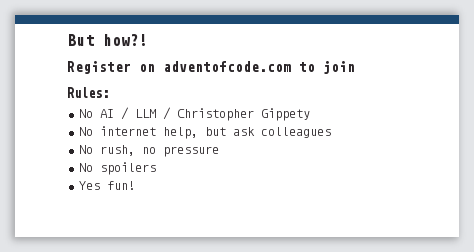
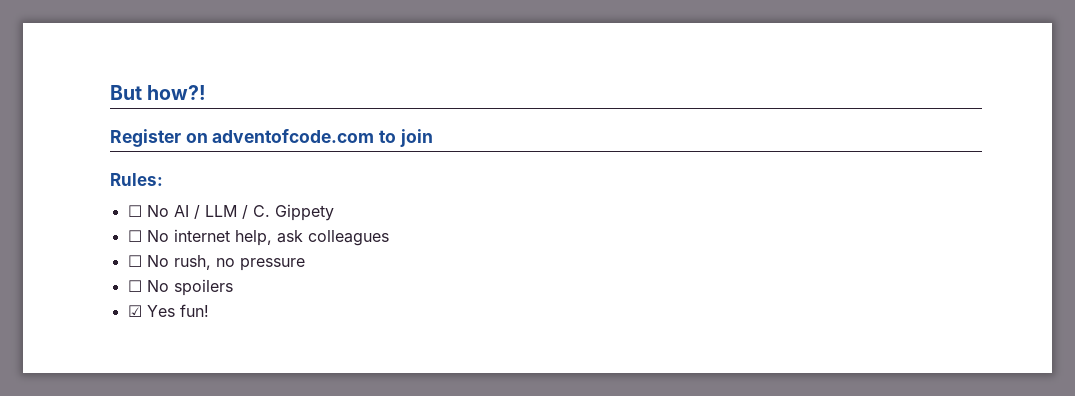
(109, 92) none -> [127,205,142,217] ☐
[176,108,254,121] Christopher -> [252,205,270,217] C.
(310, 114) none -> [127,230,142,242] ☐
[204,127,226,136] but -> (272, 238) none
(331, 132) none -> [127,255,142,267] ☐
(219, 151) none -> [127,280,142,292] ☐
(156, 168) none -> [127,305,142,317] ☑

